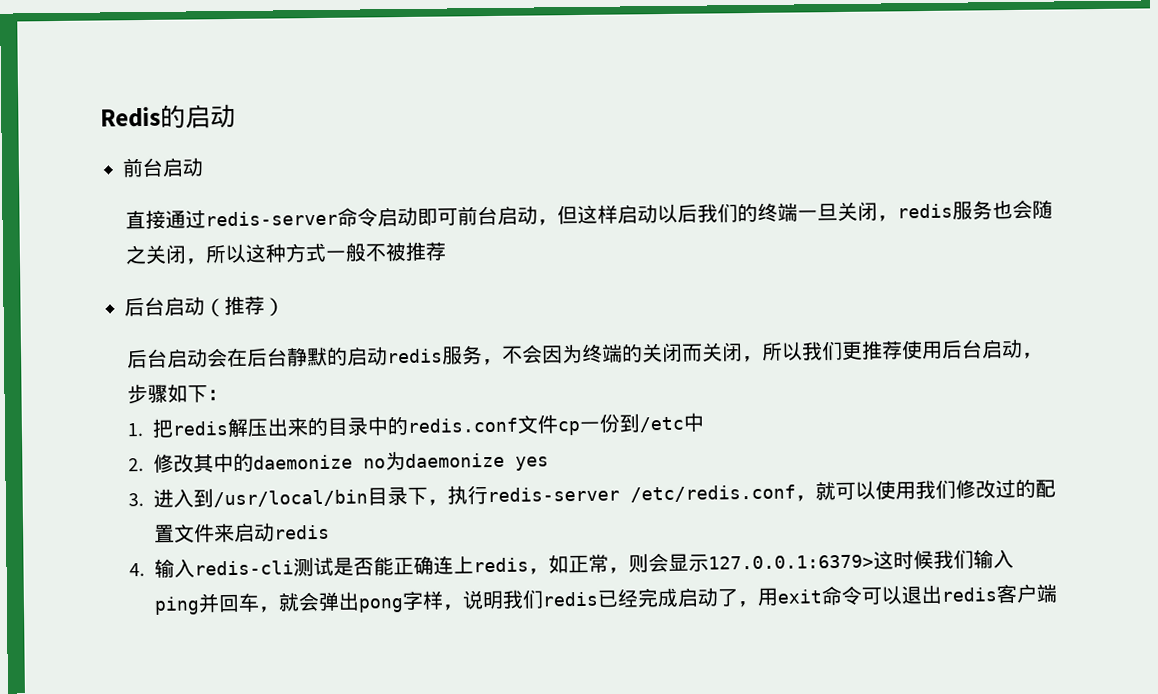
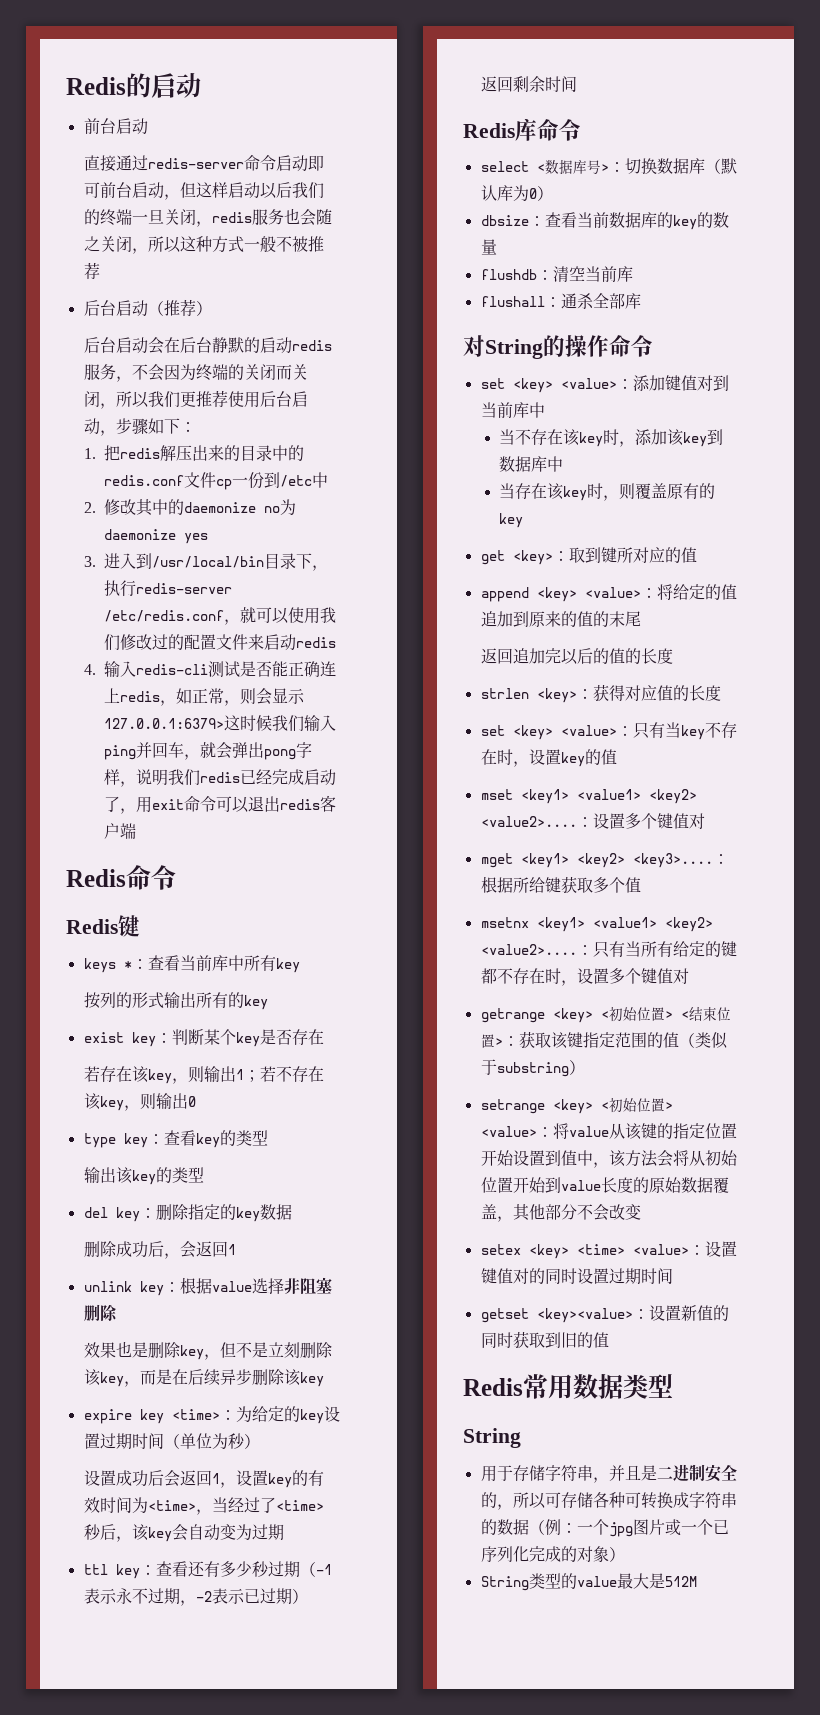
(1058, 593) none -> [66,865,176,890] [66,915,140,937] [83,955,300,973] [84,992,269,1010] [83,1029,324,1047] [84,1066,325,1084] [84,1093,197,1111] [83,1130,268,1148] [84,1167,205,1185] [83,1204,292,1222] [84,1241,237,1259] [83,1277,332,1296] [83,1304,117,1322] [84,1341,334,1360] [84,1369,325,1387] [83,1406,340,1424] [83,1433,260,1449] [84,1470,325,1488] [84,1497,325,1515] [84,1524,285,1542] [83,1561,332,1579] [83,1588,308,1606] [481,76,578,92] [463,118,581,141] [480,158,737,175] [480,185,553,201] [480,212,729,230] [480,239,497,255] [480,266,633,282] [480,293,641,309] [463,335,653,359] [480,375,729,393] [480,402,545,418] [499,429,724,447] [499,456,564,472] [499,483,716,501] [499,513,524,528] [480,547,697,565] [480,584,737,602] [480,611,641,627] [481,648,674,665] [480,684,721,703] [480,722,737,740] [480,749,617,767] [480,789,697,804] [480,813,705,829] [480,853,729,868] [480,876,641,893] [480,917,713,932] [480,941,737,958] [480,968,689,986] [480,1006,731,1023] [480,1031,728,1049] [480,1059,585,1077] [480,1097,673,1114] [480,1123,737,1140] [480,1150,738,1168] [480,1177,729,1193] [480,1204,641,1222] [480,1241,737,1259] [480,1268,673,1284] [480,1305,729,1323] [480,1331,609,1348] [463,1374,673,1399] [463,1428,521,1448] [480,1464,737,1483] [480,1492,737,1510] [480,1519,729,1537] [480,1546,625,1562] [480,1573,697,1591] // Redis命令 // Redis键 // keys *：查看当前库中所有key // 按列的形式输出所有的key // exist key：判断某个key是否存在 // 若存在该key，则输出1；若不存在该key，则输出0 // type key：查看key的类型 // 输出该key的类型 // del key：删除指定的key数据 // 删除成功后，会返回1 // unlink key：根据value选择非阻塞删除 // 效果也是删除key，但不是立刻删除该key，而是在后续异步删除该key // expire key <time>：为给定的key设置过期时间（单位为秒） // 设置成功后会返回1，设置key的有效时间为<time>，当经过了<time>秒后，该key会自动变为过期 // ttl key：查看还有多少秒过期（-1表示永不过期，-2表示已过期） // 返回剩余时间 // Redis库命令 // select <数据库号>：切换数据库（默认库为0） // dbsize：查看当前数据库的key的数量 // flushdb：清空当前库 // flushall：通杀全部库 // 对String的操作命令 // set <key> <value>：添加键值对到当前库中 // 当不存在该key时，添加该key到数据库中 // 当存在该key时，则覆盖原有的key // get <key>：取到键所对应的值 // append <key> <value>：将给定的值追加到原来的值的末尾 // 返回追加完以后的值的长度 // strlen <key>：获得对应值的长度 // set <key> <value>：只有当key不存在时，设置key的值 // mset <key1> <value1> <key2> <value2>....：设置多个键值对 // mget <key1> <key2> <key3>....：根据所给键获取多个值 // msetnx <key1> <value1> <key2> <value2>....：只有当所有给定的键都不存在时，设置多个键值对 // getrange <key> <初始位置> <结束位置>：获取该键指定范围的值（类似于substring） // setrange <key> <初始位置> <value>：将value从该键的指定位置开始设置到值中，该方法会将从初始位置开始到value长度的原始数据覆盖，其他部分不会改变 // setex <key> <time> <value>：设置键值对的同时设置过期时间 // getset <key><value>：设置新值的同时获取到旧的值 // Redis常用数据类型 // String // 用于存储字符串，并且是二进制安全的，所以可存储各种可转换成字符串的数据（例：一个jpg图片或一个已序列化完成的对象） // String类型的value最大是512M

